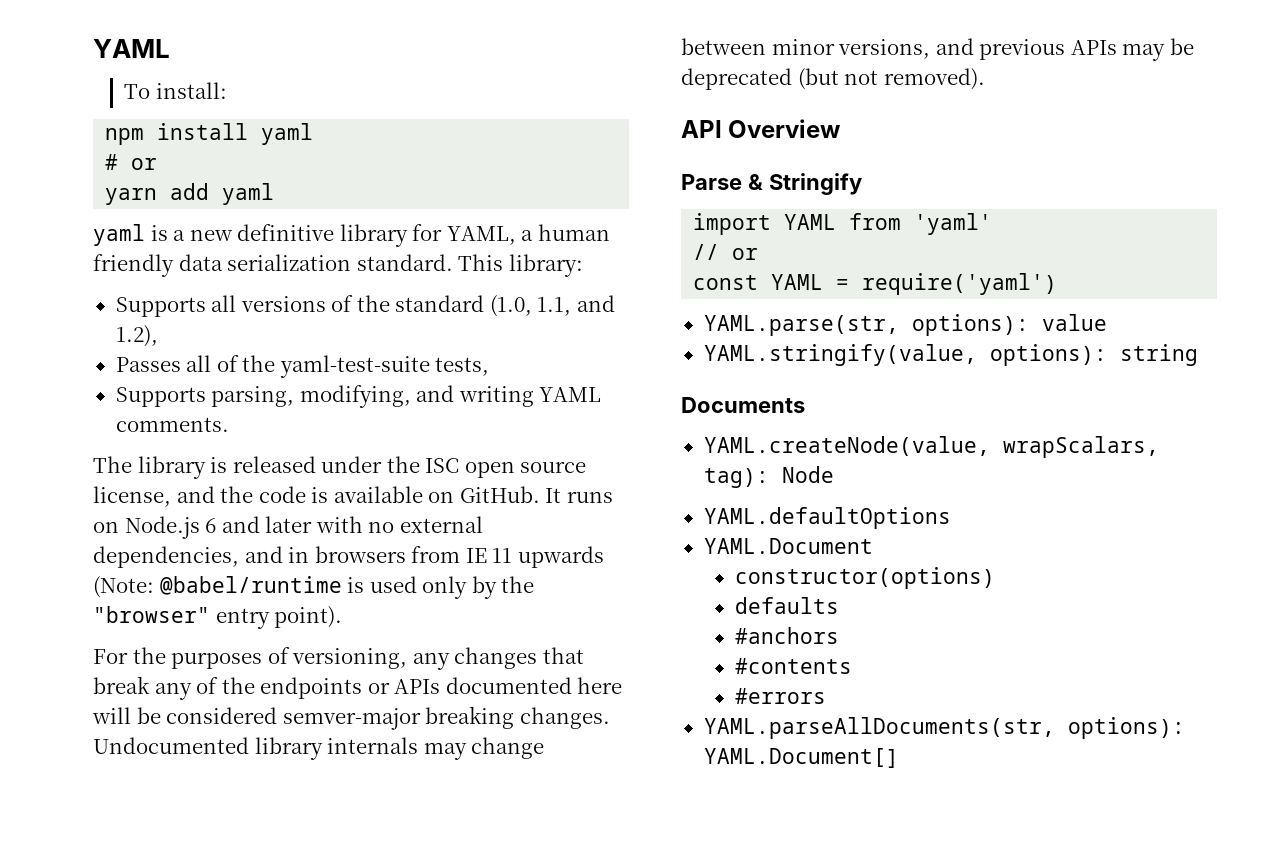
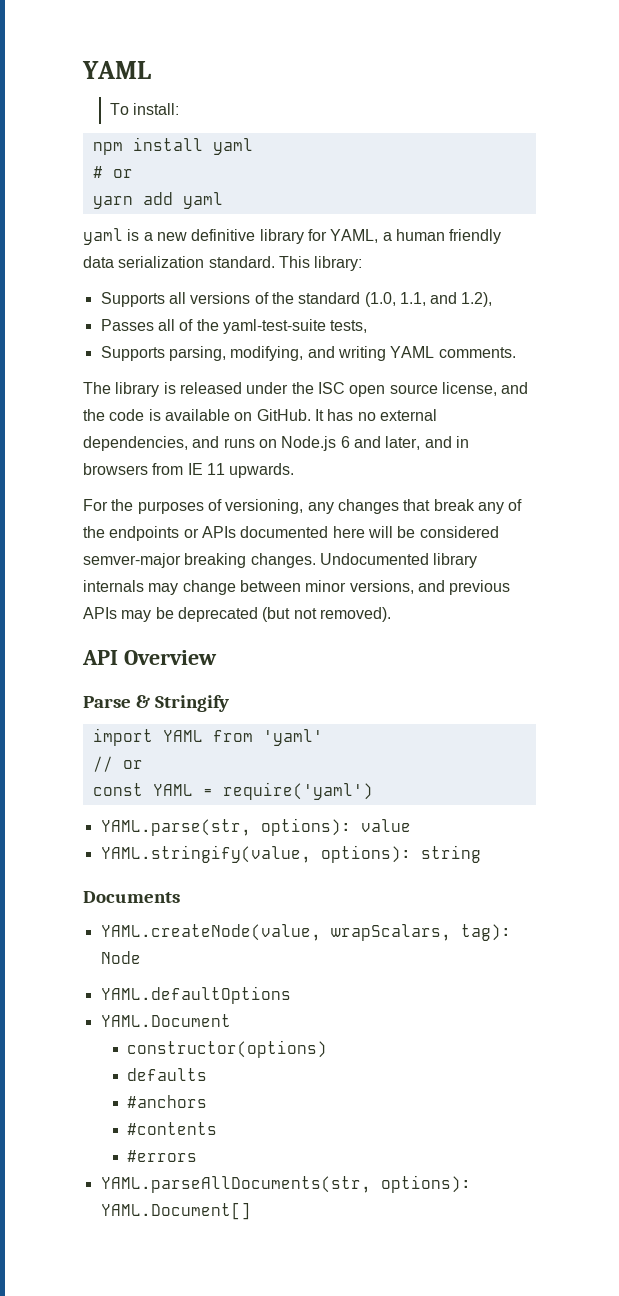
(562, 495) none -> [327,409,437,421] [83,436,220,451] has no external dependencies, and
[265,516,483,533] [93,546,239,568] later with no external dependencies, -> [385,436,421,450] later,
[517,546,604,568] [93,576,535,599] [93,606,343,629] upwards (Note: @babel/runtime is used only by the "browser" entry point). -> [229,463,295,478] upwards.

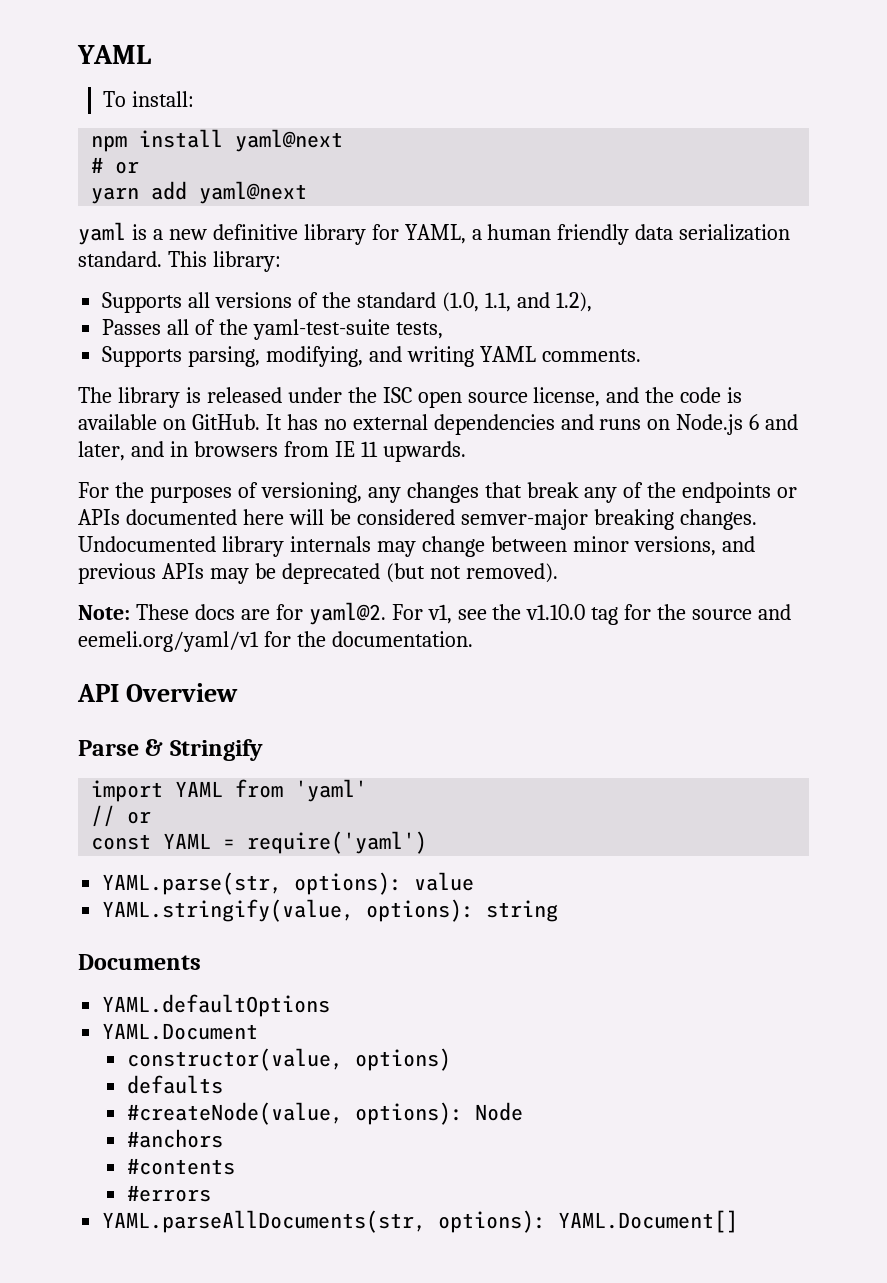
[212,138,253,155] yaml -> [235,129,344,152] yaml@next
[182,192,223,209] yaml -> [199,181,308,204] yaml@next
[83,436,188,451] dependencies, -> [433,414,555,435] dependencies
(391, 614) none -> [78,602,792,625] [78,631,473,652] // Note: These docs are for yaml@2. For v1, see the v1.10.0 tag for the source and eemeli.org/yaml/v1 for the documentation.
[100,924,511,941] [100,951,141,964] // YAML.createNode(value, wrapScalars, tag): Node -> (201, 962) none
[127,1040,328,1058] constructor(options) -> [127,1048,452,1071] constructor(value, options)
(208, 1074) none -> [127,1102,524,1125] // #createNode(value, options): Node

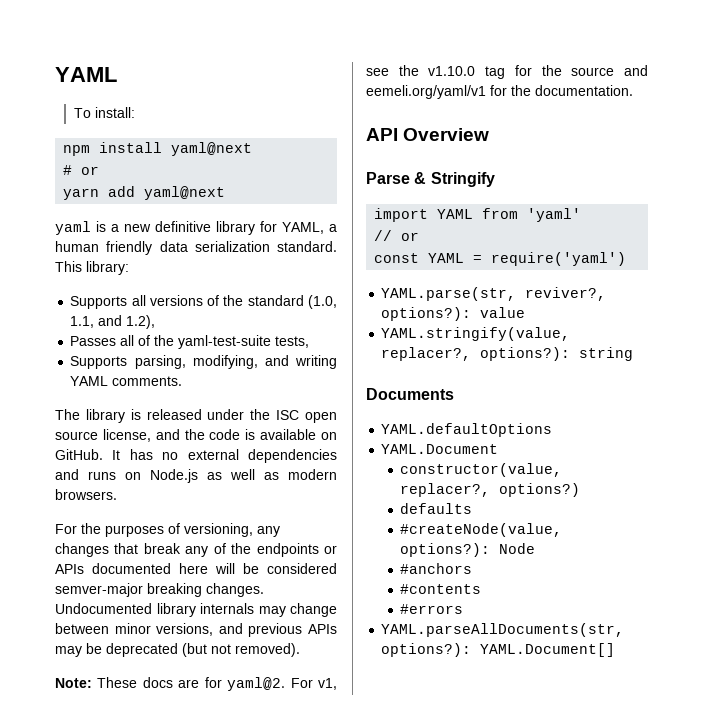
[749,414,799,430] [78,441,466,462] 6 and later, and in browsers from IE 11 upwards. -> [207,469,337,480] [55,489,117,500] as well as modern browsers.
[294,872,403,895] options): -> [525,287,607,301] [381,307,472,321] reviver?, options?):
[366,899,475,922] options): -> [381,347,571,361] replacer?, options?):
[355,1048,452,1071] options) -> [400,483,581,497] replacer?, options?)
[355,1102,464,1125] options): -> [400,543,491,557] options?):
[438,1210,547,1233] options): -> [381,643,472,657] options?):

